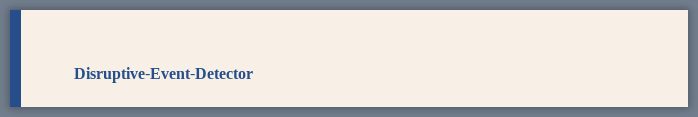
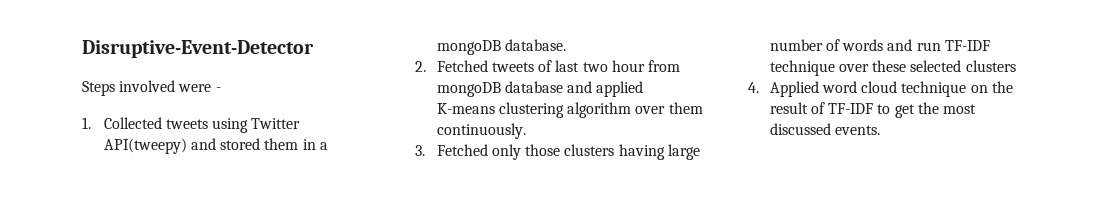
(253, 75) none -> [82,80,221,96] [82,117,301,133] [103,138,328,154] [436,39,567,55] [415,60,680,72] [436,81,644,97] [436,102,703,118] [436,123,526,139] [415,144,700,160] [769,39,990,51] [769,60,1016,76] [748,81,1013,97] [769,102,976,118] [769,123,881,135] // Steps involved were - // 1. Collected tweets using Twitter API(tweepy) and stored them in a mongoDB database. // 2. Fetched tweets of last two hour from mongoDB database and applied K-means clustering algorithm over them continuously. // 3. Fetched only those clusters having large number of words and run TF-IDF technique over these selected clusters // 4. Applied word cloud technique on the result of TF-IDF to get the most discussed events.

